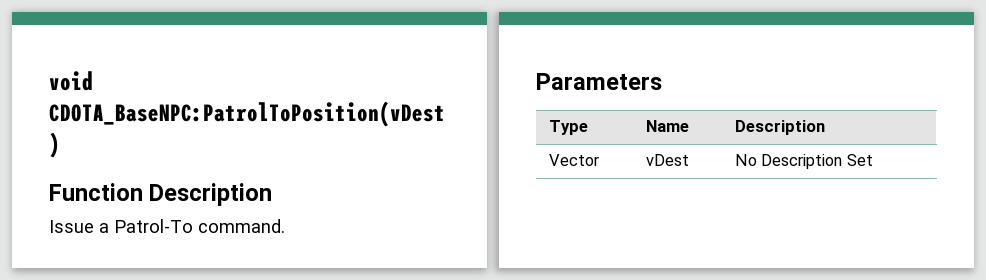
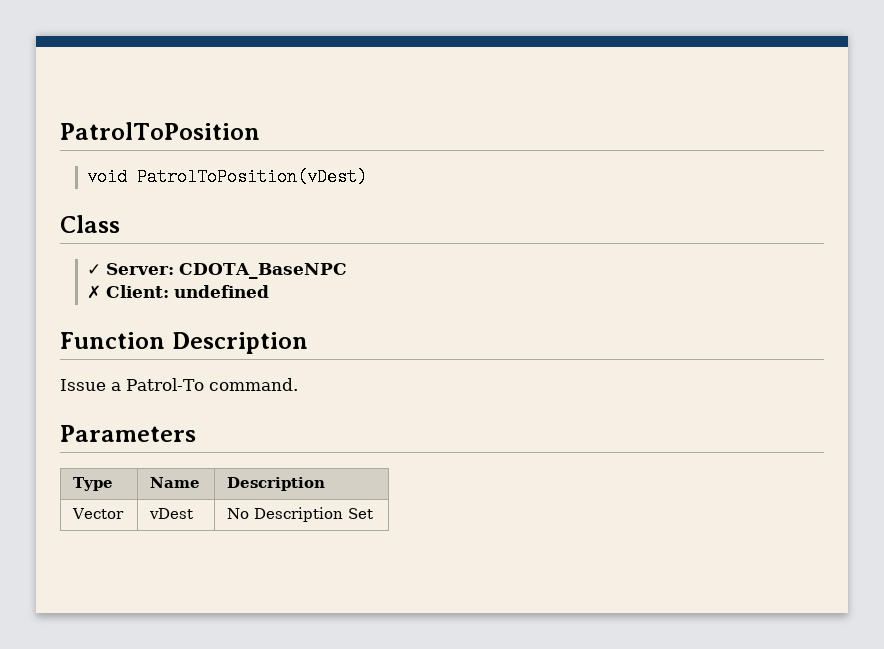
[49,71,93,91] [49,101,445,127] [49,132,60,158] void CDOTA_BaseNPC:PatrolToPosition(vDest ) -> [60,122,260,140] [86,168,367,186] [60,215,120,233] [86,263,347,279] [86,285,269,299] PatrolToPosition // void PatrolToPosition(vDest) // Class // ✓ Server: CDOTA_BaseNPC // ✗ Client: undefined

